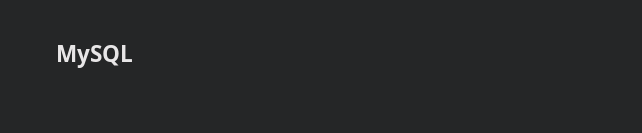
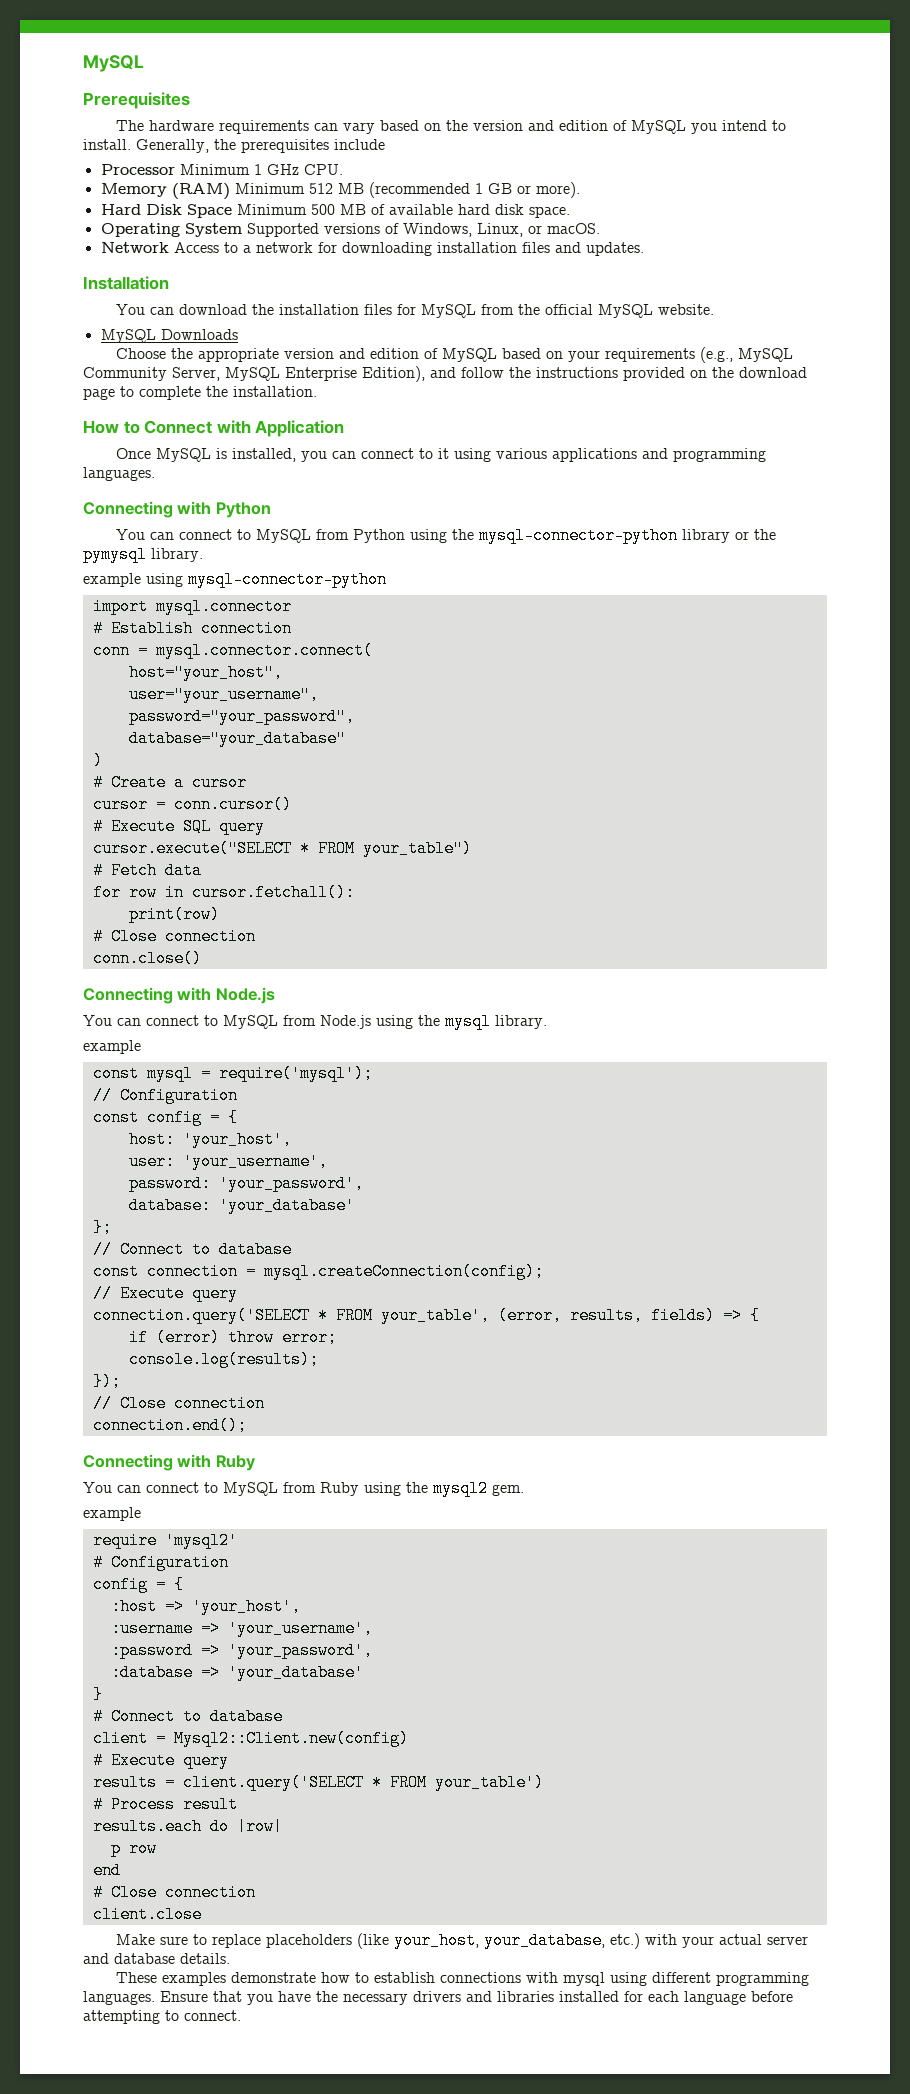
[56,45,133,68] MySQL -> [83,55,144,72] [83,92,190,109] [116,120,787,134] [83,139,385,153] [100,164,343,175] [100,182,580,200] [100,204,570,218] [100,223,600,237] [100,242,644,256] [83,276,169,290] [116,304,715,318] [100,329,238,343] [116,347,794,363] [83,366,807,382] [83,386,317,400] [83,420,345,437] [116,448,767,462] [83,467,155,481] [83,501,271,518] [116,527,777,544] [83,546,203,563] [83,571,387,588] [92,598,292,615] [92,620,292,637] [92,642,373,659] [128,664,283,681] [128,686,319,703] [128,708,355,725] [128,730,346,747] [92,752,103,769] [92,774,247,791] [92,796,292,813] [92,818,265,835] [92,840,472,857] [92,862,202,879] [92,884,355,901] [128,906,220,923] [92,928,256,945] [92,950,202,967] [83,987,275,1004] [83,1013,547,1030] [83,1040,141,1054] [92,1065,373,1082] [92,1087,238,1104] [92,1109,238,1126] [128,1131,292,1148] [128,1153,328,1170] [128,1175,364,1192] [128,1197,355,1214] [92,1219,112,1236] [92,1241,292,1258] [92,1263,544,1280] [92,1285,238,1302] [92,1307,760,1324] [128,1329,337,1346] [128,1351,319,1368] [92,1373,121,1390] [92,1395,265,1412] [92,1417,247,1434] [83,1454,256,1471] [83,1480,524,1497] [83,1507,141,1521] [92,1532,238,1549] [92,1554,229,1571] [92,1576,184,1593] [110,1598,301,1615] [110,1620,373,1637] [110,1642,373,1659] [110,1664,364,1681] [92,1686,103,1703] [92,1708,283,1725] [92,1730,409,1747] [92,1752,229,1769] [92,1774,544,1791] [92,1796,238,1813] [92,1818,283,1835] [110,1840,157,1857] [92,1862,121,1879] [92,1884,256,1901] [92,1906,202,1923] [116,1932,809,1949] [83,1953,230,1964] [116,1972,810,1986] [83,1991,793,2005] [83,2010,241,2024] MySQL // Prerequisites // The hardware requirements can vary based on the version and edition of MySQL you intend to install. Generally, the prerequisites include // Processor Minimum 1 GHz CPU. // Memory (RAM) Minimum 512 MB (recommended 1 GB or more). // Hard Disk Space Minimum 500 MB of available hard disk space. // Operating System Supported versions of Windows, Linux, or macOS. // Network Access to a network for downloading installation files and updates. // Installation // You can download the installation files for MySQL from the official MySQL website. // MySQL Downloads // Choose the appropriate version and edition of MySQL based on your requirements (e.g., MySQL Community Server, MySQL Enterprise Edition), and follow the instructions provided on the download page to complete the installation. // How to Connect with Application // Once MySQL is installed, you can connect to it using various applications and programming languages. // Connecting with Python // You can connect to MySQL from Python using the mysql-connector-python library or the pymysql library. // example using mysql-connector-python // import mysql.connector // # Establish connection // conn = mysql.connector.connect( // host="your_host", // user="your_username", // password="your_password", // database="your_database" // ) // # Create a cursor // cursor = conn.cursor() // # Execute SQL query // cursor.execute("SELECT * FROM your_table") // # Fetch data // for row in cursor.fetchall(): // print(row) // # Close connection // conn.close() // Connecting with Node.js // You can connect to MySQL from Node.js using the mysql library. // example // const mysql = require('mysql'); // // Configuration // const config = { // host: 'your_host', // user: 'your_username', // password: 'your_password', // database: 'your_database' // }; // // Connect to database // const connection = mysql.createConnection(config); // // Execute query // connection.query('SELECT * FROM your_table', (error, results, fields) => { // if (error) throw error; // console.log(results); // }); // // Close connection // connection.end(); // Connecting with Ruby // You can connect to MySQL from Ruby using the mysql2 gem. // example // require 'mysql2' // # Configuration // config = { // :host => 'your_host', // :username => 'your_username', // :password => 'your_password', // :database => 'your_database' // } // # Connect to database // client = Mysql2::Client.new(config) // # Execute query // results = client.query('SELECT * FROM your_table') // # Process result // results.each do |row| // p row // end // # Close connection // client.close // Make sure to replace placeholders (like your_host, your_database, etc.) with your actual server and database details. // These examples demonstrate how to establish connections with mysql using different programming languages. Ensure that you have the necessary drivers and libraries installed for each language before attempting to connect.

